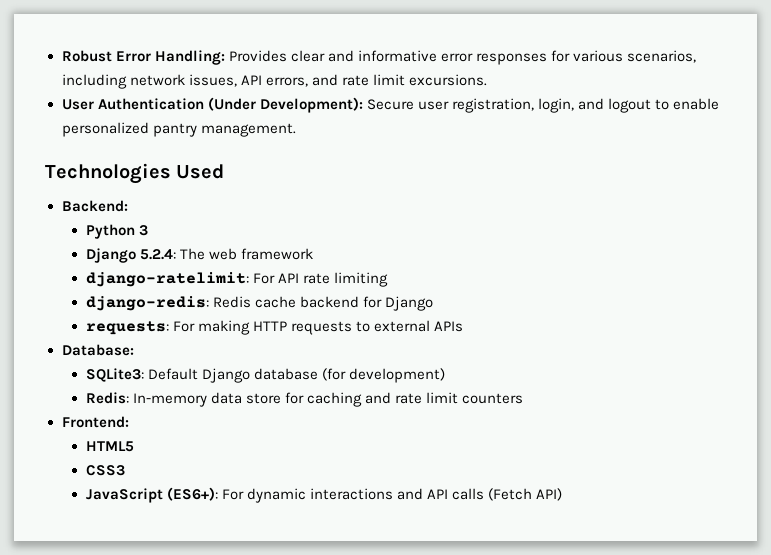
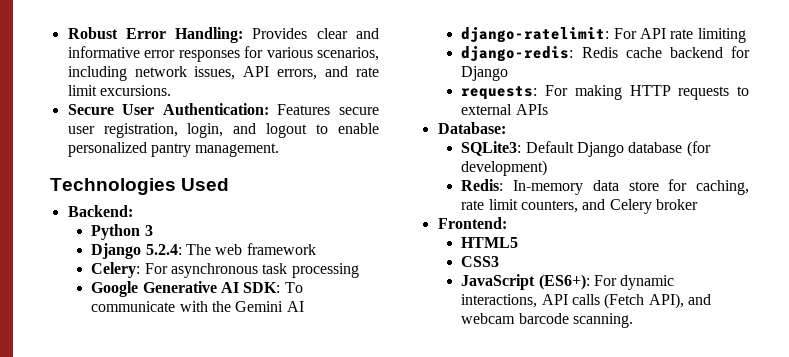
[61,97,414,113] User Authentication (Under Development): Secure -> [67,103,379,115] Secure User Authentication: Features secure
(314, 254) none -> [91,262,359,278] [91,281,303,297] [91,301,304,312] // Celery: For asynchronous task processing // Google Generative AI SDK: To communicate with the Gemini AI
[307,392,524,407] caching and rate limit counters -> [696,180,749,195] [461,199,699,214] caching, rate limit counters, and Celery broker
[310,488,424,500] interactions and -> [461,294,538,308] interactions,
[536,488,563,501] API) -> [648,293,712,309] [461,313,634,328] API), and webcam barcode scanning.

